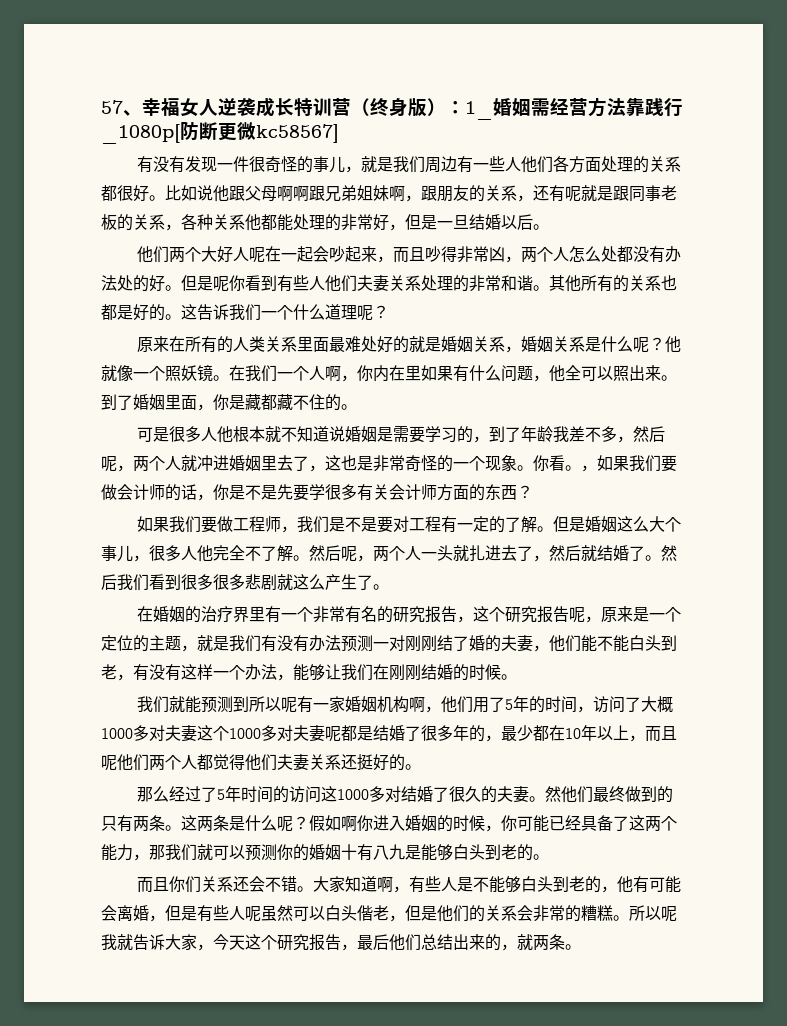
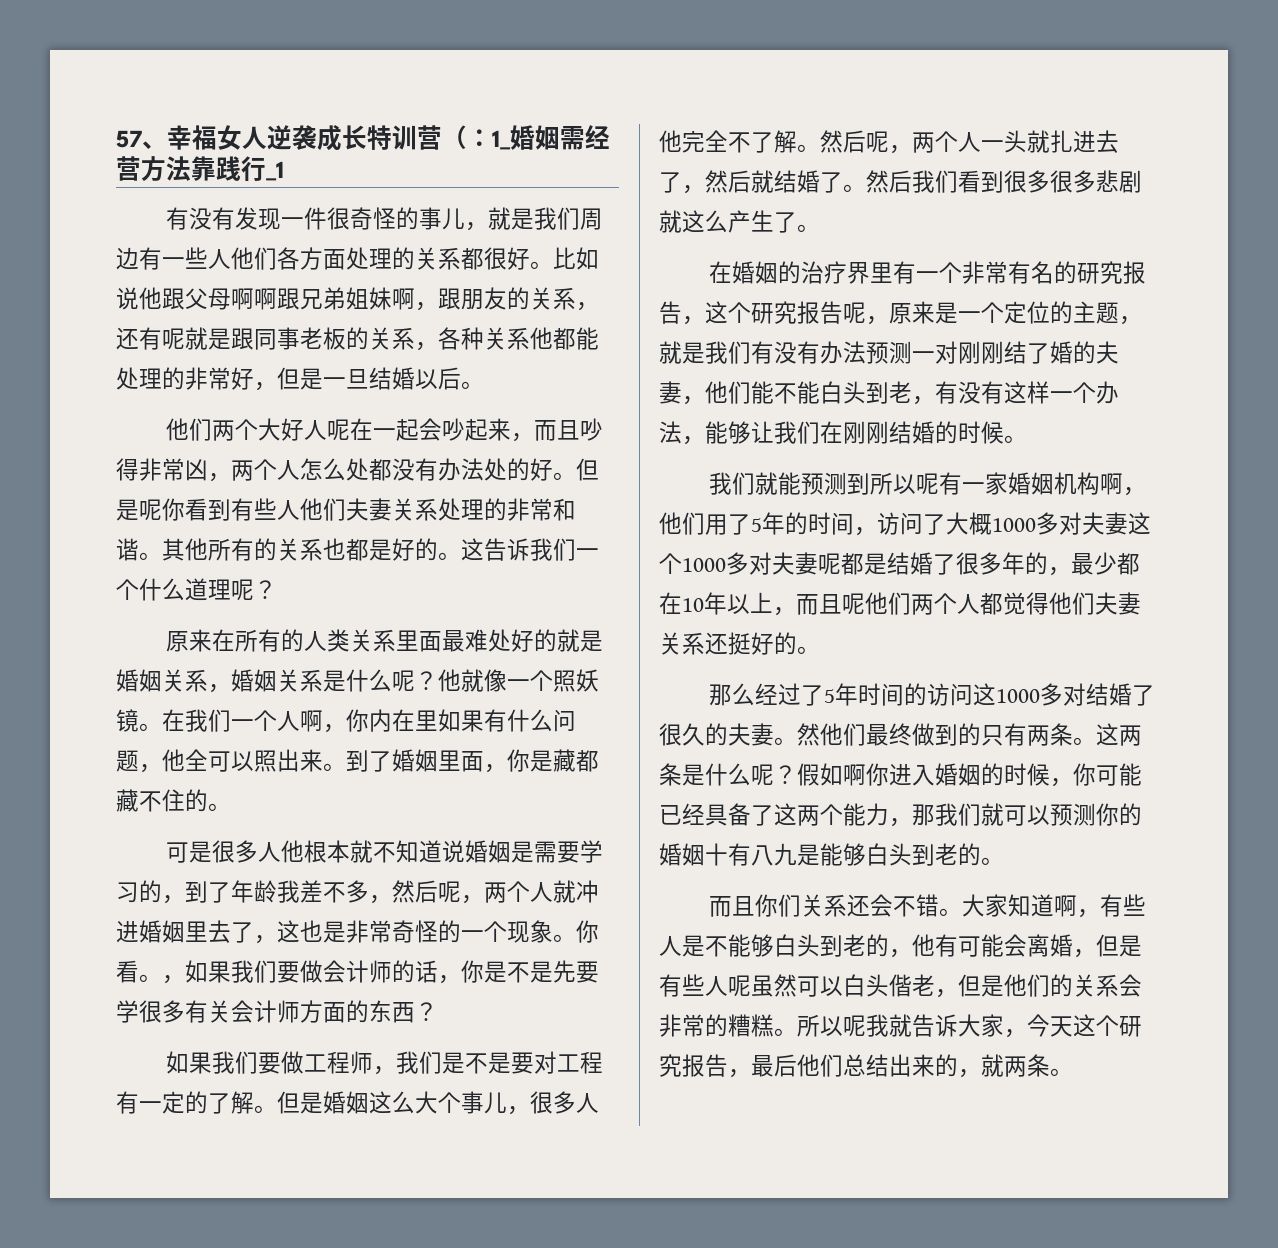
[370,98,446,117] 终身版） -> (467, 137) none
[101,122,339,144] _1080p[防断更微kc58567] -> [266,161,284,181] _1

